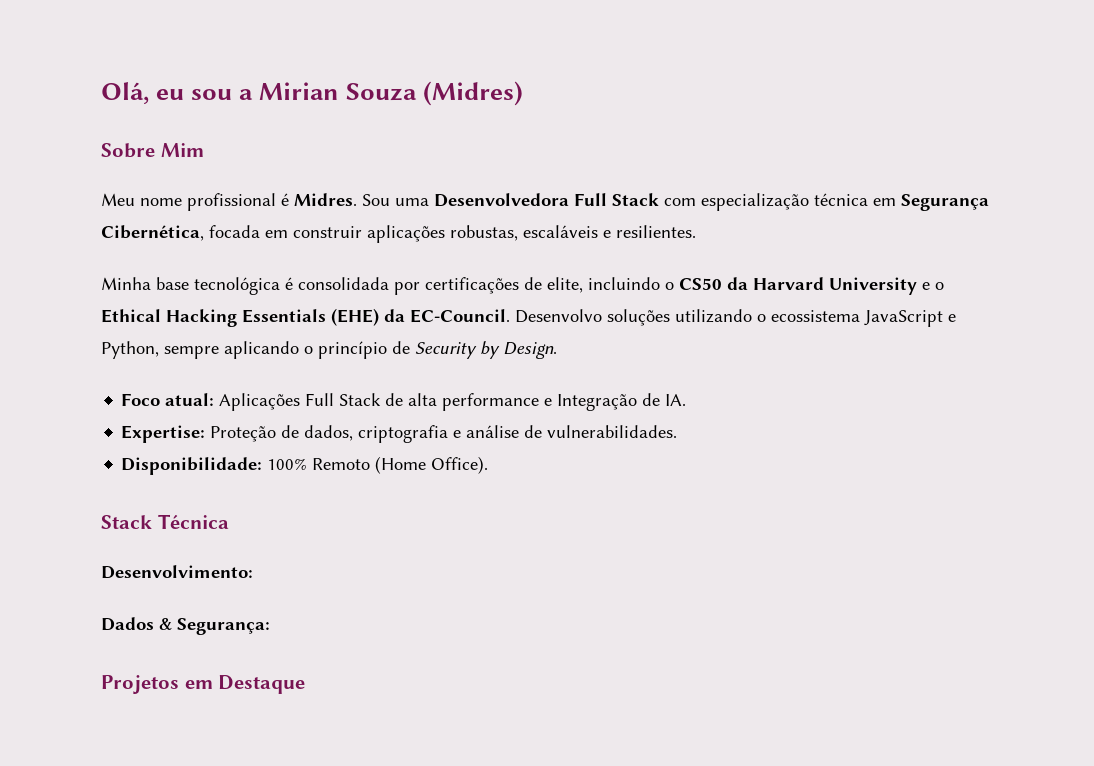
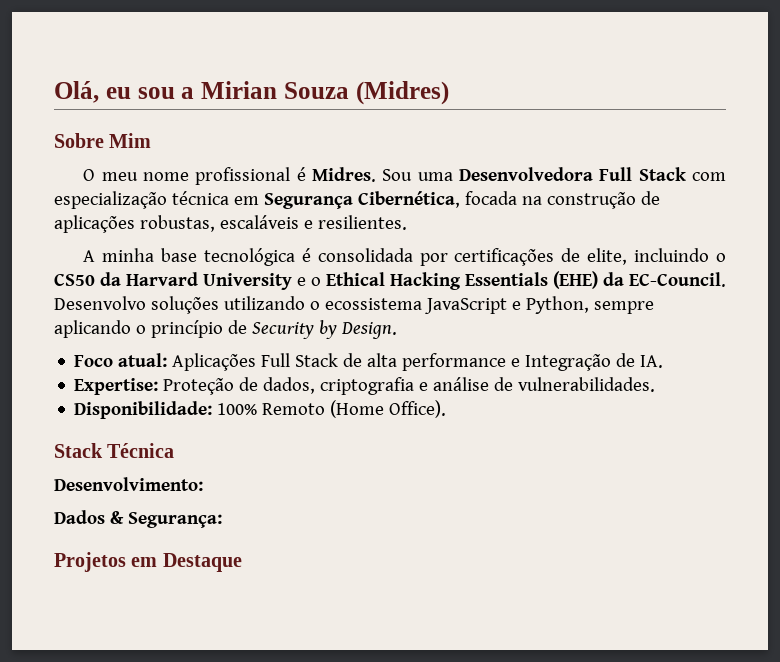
[101,193,135,206] Meu -> [83,169,138,181] O meu
[265,226,362,238] em construir -> [521,191,660,209] na construção de
[101,277,151,290] Minha -> [83,248,155,262] A minha

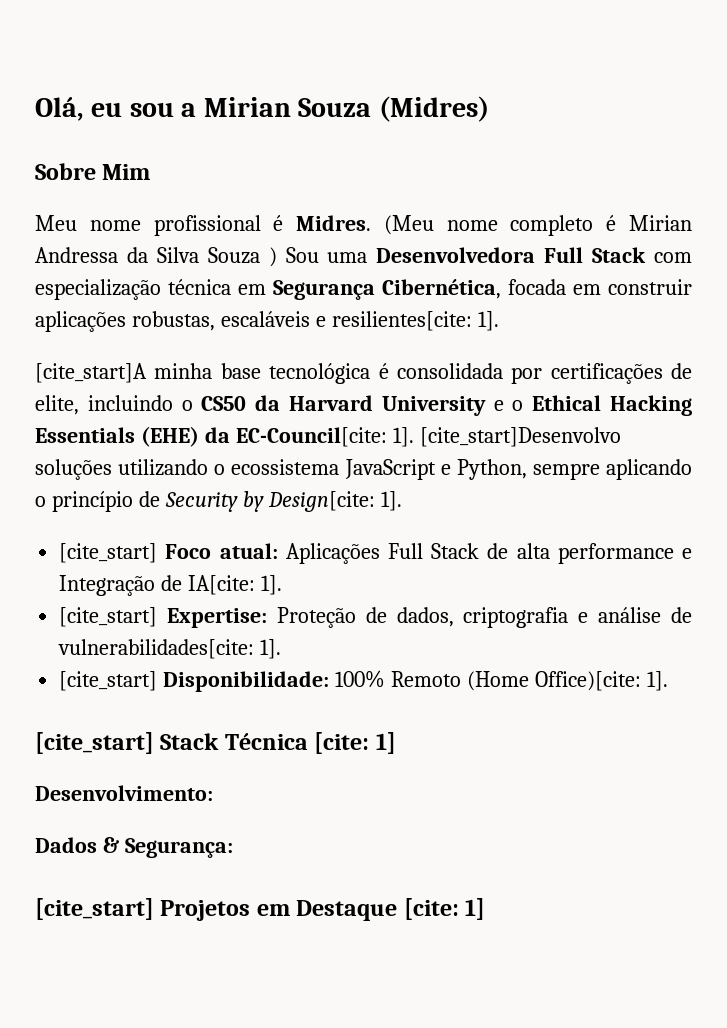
[83,169,138,181] O meu -> [35,215,77,231] Meu
(376, 174) none -> [383,215,692,236] [35,247,277,267] (Meu nome completo é Mirian Andressa da Silva Souza )
[521,191,660,209] na construção de -> [573,279,692,295] em construir
[317,215,407,230] [83,250,96,262] resilientes. // A -> [331,311,499,331] [35,363,147,383] resilientes[cite: 1]. // [cite_start]A
[629,272,726,287] [54,296,146,310] EC-Council. Desenvolvo -> [235,427,621,447] EC-Council[cite: 1]. [cite_start]Desenvolvo
[340,322,397,339] Design. // -> [267,491,402,512] [59,543,158,563] Design[cite: 1]. // [cite_start]
[640,355,664,368] IA. // -> [188,575,283,595] [59,607,158,627] IA[cite: 1]. // [cite_start]
[518,377,656,392] vulnerabilidades. // -> [58,639,282,659] [59,671,158,691] vulnerabilidades[cite: 1]. // [cite_start]
[389,400,447,418] Office). // -> [534,671,668,691] [35,732,154,754] Office)[cite: 1]. // [cite_start]
(175, 450) none -> [314,732,396,754] [cite: 1]
(222, 520) none -> [35,898,154,920] [cite_start]
(242, 562) none -> [403,898,486,920] [cite: 1]

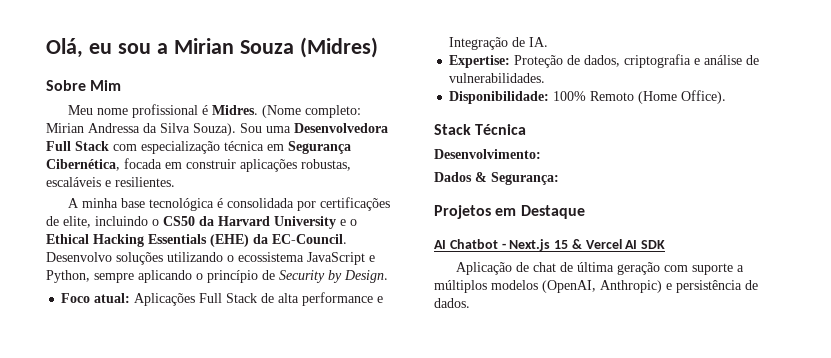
[383,215,617,236] (Meu nome completo é -> [261,105,361,118] (Nome completo:
[207,247,277,267] Souza ) -> [193,123,236,136] Souza).
[331,311,499,331] [35,363,147,383] resilientes[cite: 1]. // [cite_start]A -> [115,177,175,187] [67,198,79,208] resilientes. // A
[235,427,621,447] EC-Council[cite: 1]. [cite_start]Desenvolvo -> [272,234,347,244] [46,252,112,262] EC-Council. Desenvolvo
[267,491,402,512] [59,543,158,563] Design[cite: 1]. // [cite_start] -> [344,270,388,283] Design. //
[188,575,283,595] [59,607,158,627] IA[cite: 1]. // [cite_start] -> [529,37,549,47] IA. //
[58,639,282,659] [59,671,158,691] vulnerabilidades[cite: 1]. // [cite_start] -> [449,73,546,83] vulnerabilidades. //
[534,671,668,691] [35,732,154,754] Office)[cite: 1]. // [cite_start] -> [681,90,727,104] Office). //
[314,732,396,754] [cite: 1] -> (527, 129) none
[35,898,154,920] [cite_start] -> (559, 178) none
[403,898,486,920] [cite: 1] -> [434,239,666,251] [455,262,744,275] [434,280,758,293] [434,298,470,308] // AI Chatbot - Next.js 15 & Vercel AI SDK // Aplicação de chat de última geração com suporte a múltiplos modelos (OpenAI, Anthropic) e persistência de dados.

